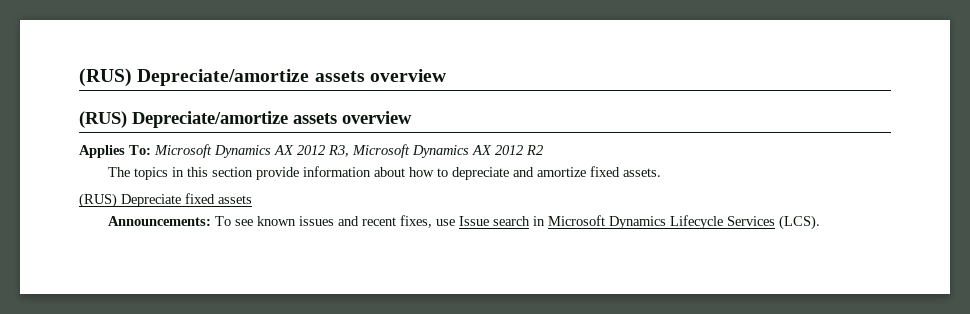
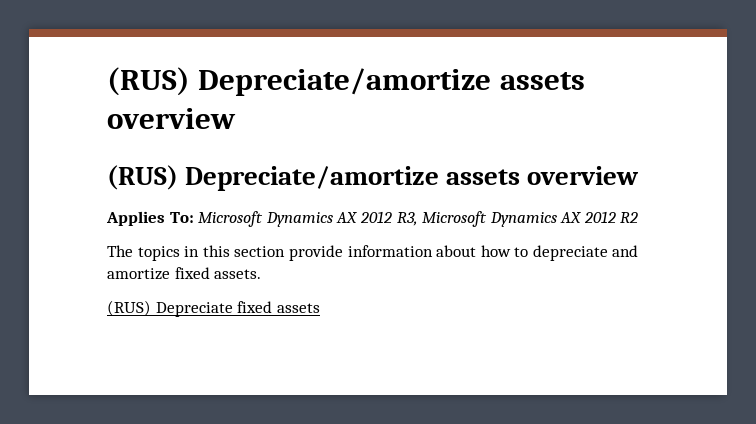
[108,215,821,230] // Announcements: To see known issues and recent fixes, use Issue search in Microsoft Dynamics Lifecycle Services (LCS). -> (320, 308) none

